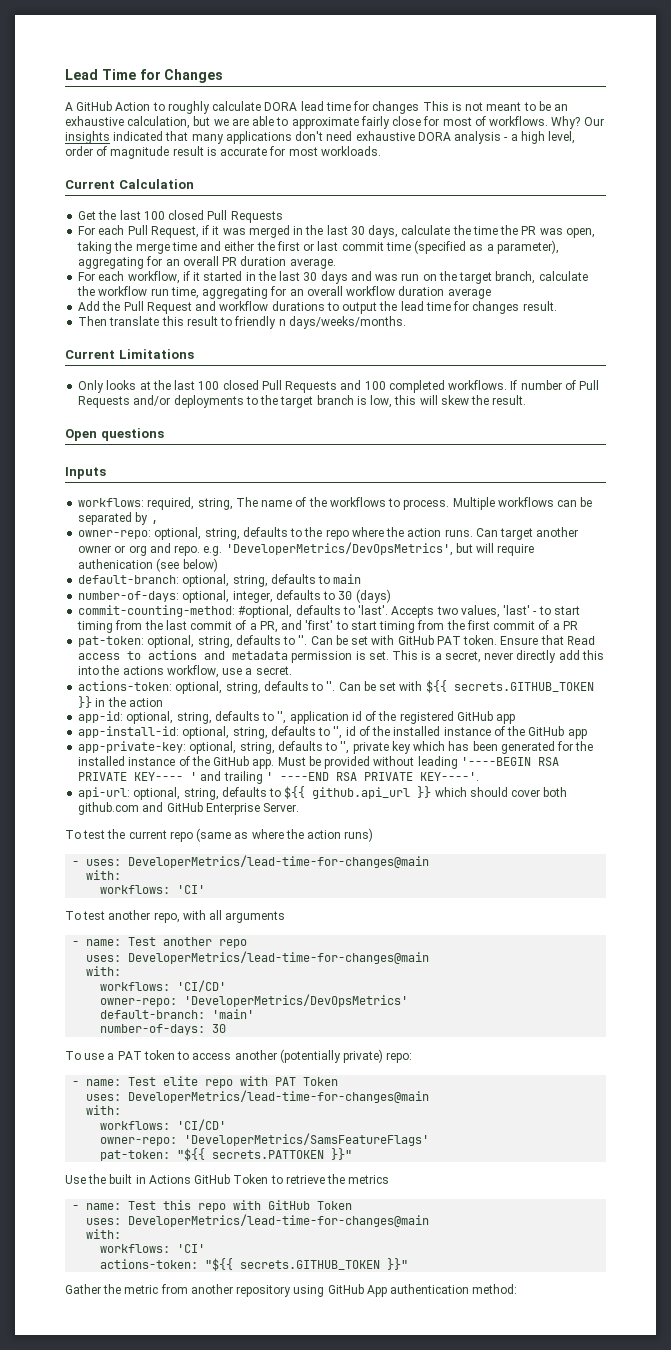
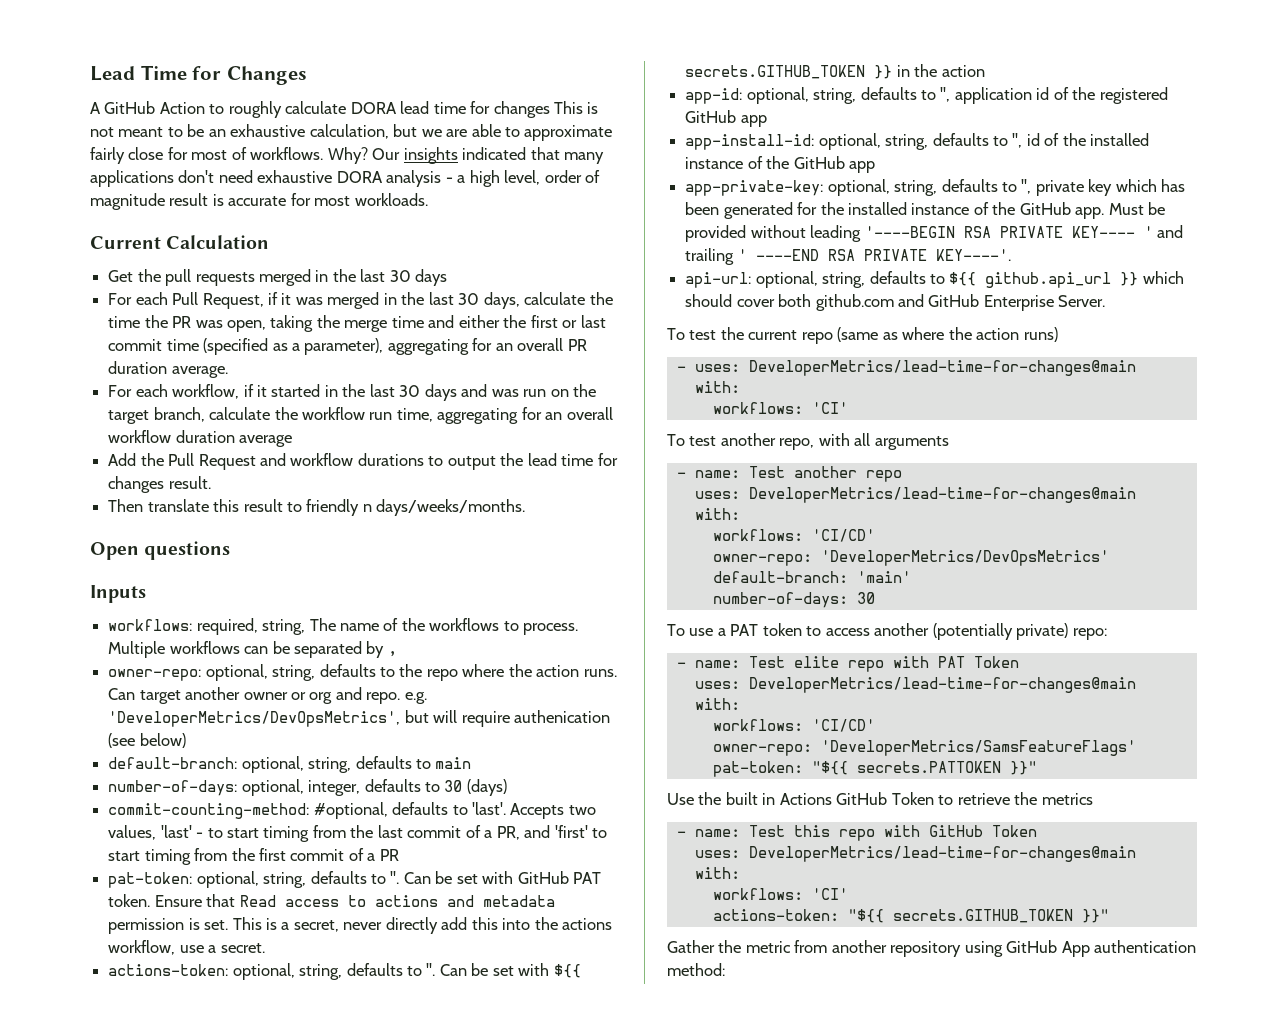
[119,210,283,223] last 100 closed Pull Requests -> [165,269,448,286] pull requests merged in the last 30 days
[65,349,194,359] [78,380,600,393] [78,395,527,408] // Current Limitations // Only looks at the last 100 closed Pull Requests and 100 completed workflows. If number of Pull Requests and/or deployments to the target branch is low, this will skew the result. -> (526, 507) none

